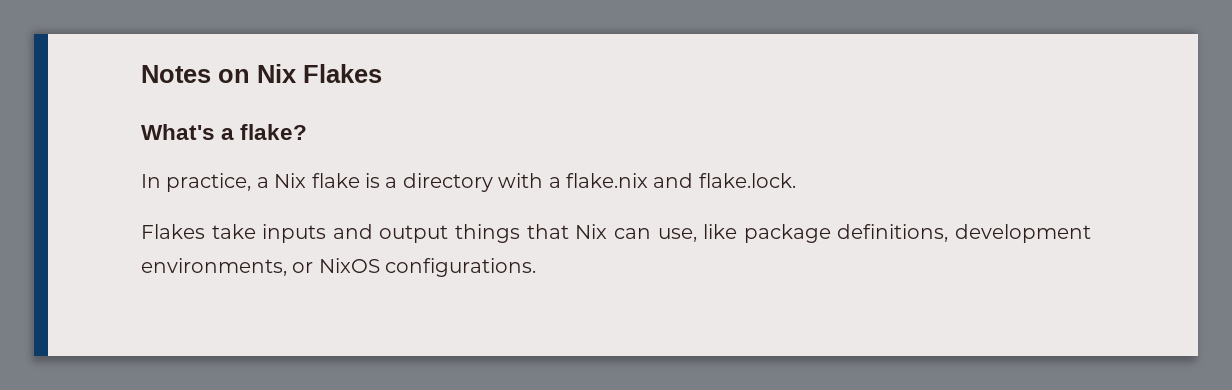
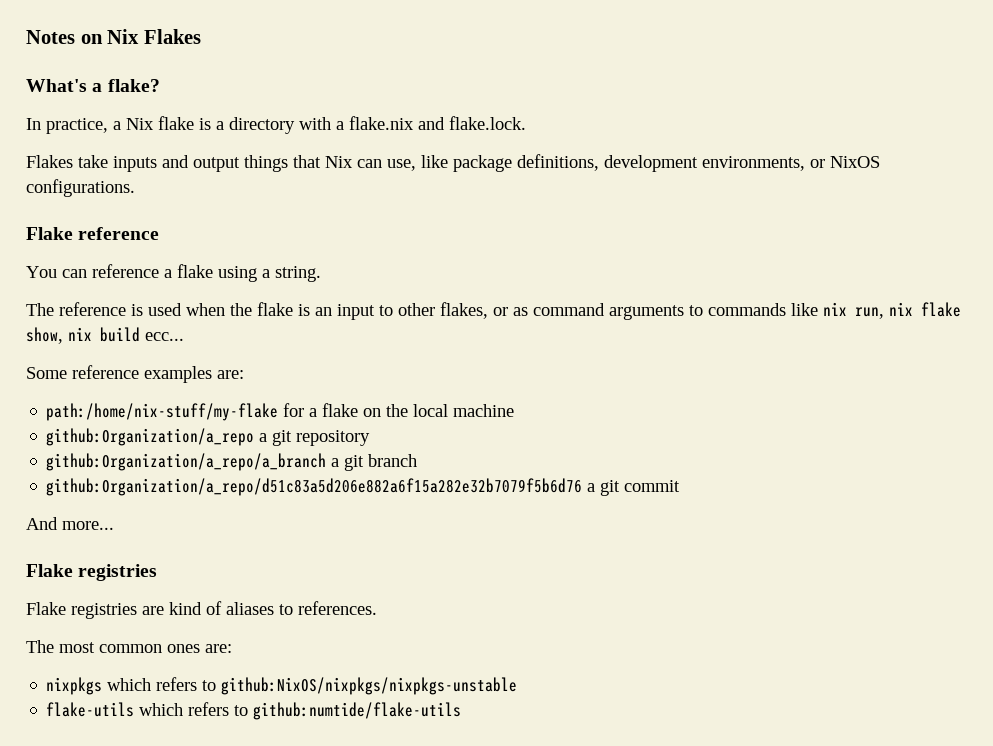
(537, 267) none -> [26,227,160,240] [26,264,321,282] [26,302,961,320] [26,327,184,344] [26,365,244,383] [46,403,515,421] [46,428,371,446] [46,453,418,471] [46,478,681,496] [26,517,114,530] [26,564,158,581] [26,601,377,619] [26,640,232,653] [46,677,518,695] [46,702,462,720] // Flake reference // You can reference a flake using a string. // The reference is used when the flake is an input to other flakes, or as command arguments to commands like nix run, nix flake show, nix build ecc... // Some reference examples are: // path:/home/nix-stuff/my-flake for a flake on the local machine // github:Organization/a_repo a git repository // github:Organization/a_repo/a_branch a git branch // github:Organization/a_repo/d51c83a5d206e882a6f15a282e32b7079f5b6d76 a git commit // And more... // Flake registries // Flake registries are kind of aliases to references. // The most common ones are: // nixpkgs which refers to github:NixOS/nixpkgs/nixpkgs-unstable // flake-utils which refers to github:numtide/flake-utils

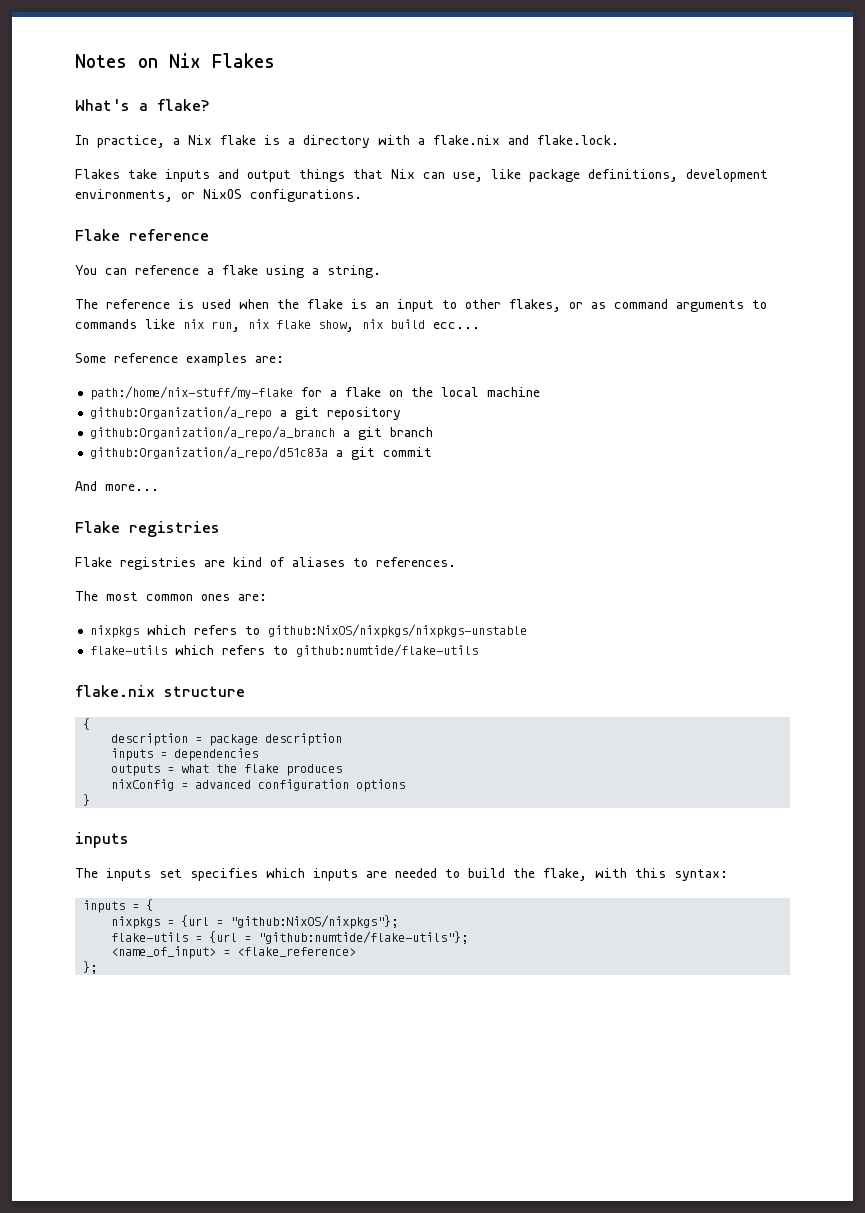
[46,478,583,496] github:Organization/a_repo/d51c83a5d206e882a6f15a282e32b7079f5b6d76 -> [90,446,329,460] github:Organization/a_repo/d51c83a
(462, 711) none -> [75,685,245,697] [83,718,91,730] [111,733,343,746] [111,748,259,761] [111,764,343,776] [111,779,406,792] [83,794,91,806] [75,832,129,848] [75,868,728,881] [83,899,154,913] [111,915,399,929] [111,931,469,944] [111,946,357,959] [83,961,98,974] // flake.nix structure // { // description = package description // inputs = dependencies // outputs = what the flake produces // nixConfig = advanced configuration options // } // inputs // The inputs set specifies which inputs are needed to build the flake, with this syntax: // inputs = { // nixpkgs = {url = "github:NixOS/nixpkgs"}; // flake-utils = {url = "github:numtide/flake-utils"}; // <name_of_input> = <flake_reference> // };

